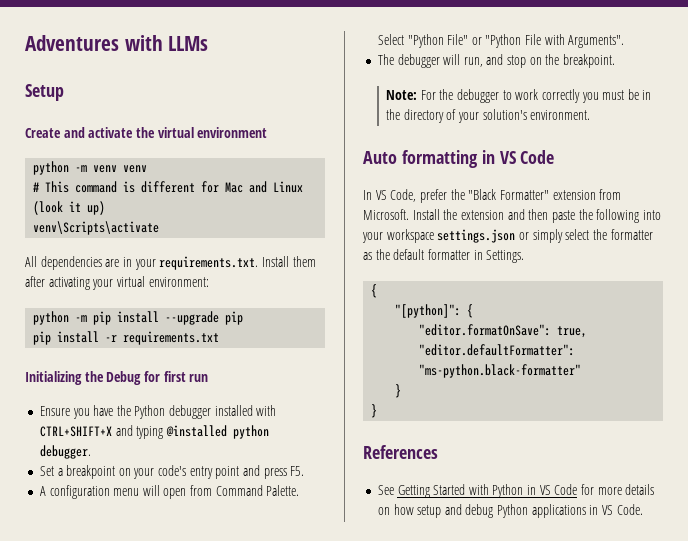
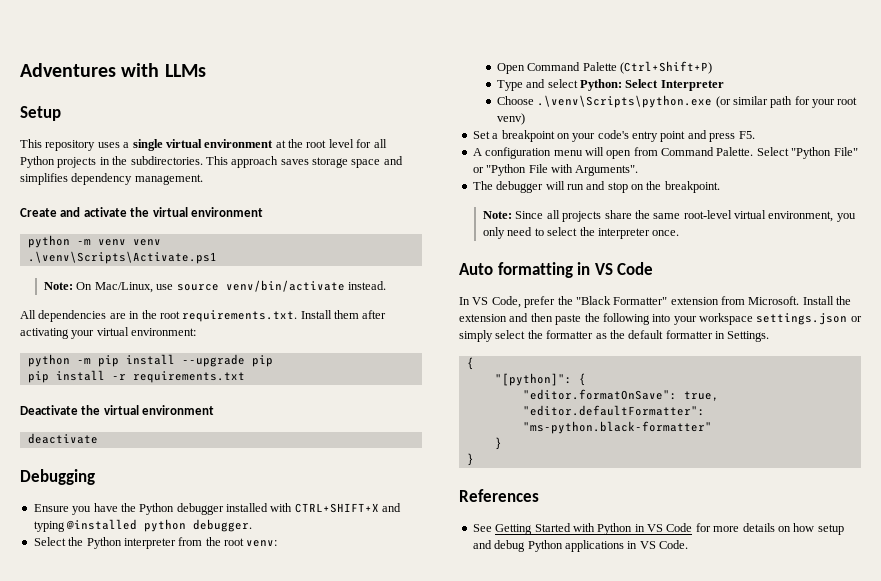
(64, 92) none -> [20,139,387,151] [20,156,403,168] [20,173,203,185] // This repository uses a single virtual environment at the root level for all Python projects in the subdirectories. This approach saves storage space and simplifies dependency management.
[33,181,304,193] [33,201,106,215] [33,221,160,235] # This command is different for Mac and Linux (look it up) // venv\Scripts\activate -> [27,251,217,264] [44,280,386,293] .\venv\Scripts\Activate.ps1 // Note: On Mac/Linux, use source venv/bin/activate instead.
[134,259,156,270] your -> [141,310,180,319] the root
[25,371,209,385] Initializing the Debug for first run -> [20,405,215,415] [27,433,98,444] [20,469,95,485] Deactivate the virtual environment // deactivate // Debugging
(91, 452) none -> [33,537,278,549] [496,61,712,74] [496,79,724,91] [496,95,858,108] [496,113,525,125] // Select the Python interpreter from the root venv: // Open Command Palette (Ctrl+Shift+P) // Type and select Python: Select Interpreter // Choose .\venv\Scripts\python.exe (or similar path for your root venv)
[463,57,483,67] run, -> [566,184,584,190] run
[420,89,652,103] [385,109,591,123] For the debugger to work correctly you must be in the directory of your solution's environment. -> [515,210,856,222] [483,227,680,239] Since all projects share the same root-level virtual environment, you only need to select the interpreter once.

